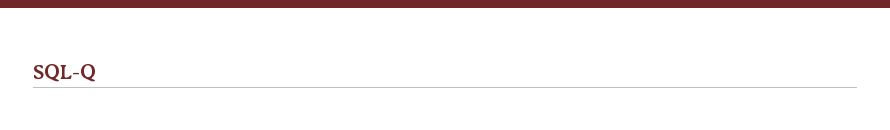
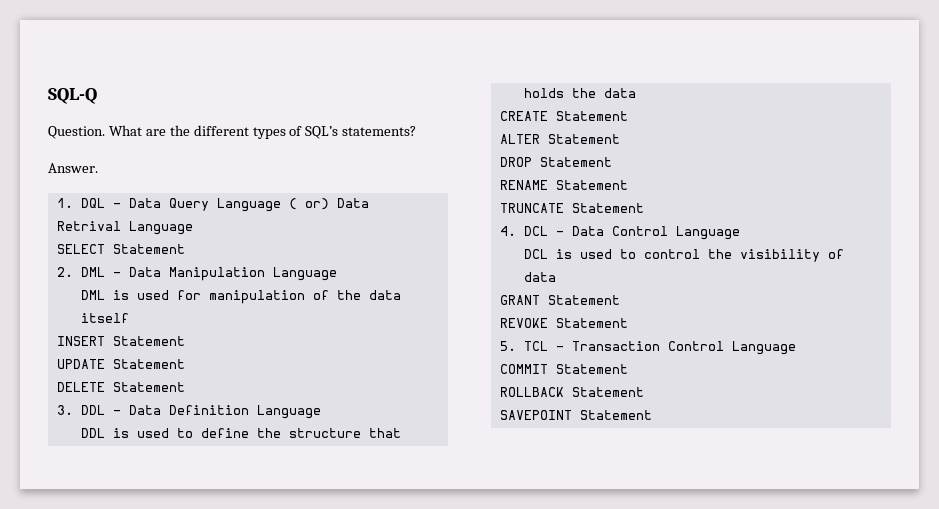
(96, 73) none -> [48,125,417,139] [48,163,98,173] [56,198,369,212] [56,221,193,235] [56,244,185,254] [56,267,337,281] [80,290,401,304] [80,313,129,323] [56,336,185,346] [56,359,185,369] [56,382,185,392] [56,405,321,419] [80,428,401,438] [523,88,636,98] [499,111,628,121] [499,134,620,144] [499,157,612,167] [499,180,628,190] [499,203,644,213] [499,226,740,240] [523,249,844,262] [523,272,556,282] [499,295,620,305] [499,318,628,328] [499,341,796,355] [499,364,628,374] [499,387,644,397] [499,410,652,420] // Question. What are the different types of SQL’s statements? // Answer. // 1. DQL - Data Query Language ( or) Data Retrival Language // SELECT Statement // 2. DML – Data Manipulation Language // DML is used for manipulation of the data itself // INSERT Statement // UPDATE Statement // DELETE Statement // 3. DDL – Data Definition Language // DDL is used to define the structure that holds the data // CREATE Statement // ALTER Statement // DROP Statement // RENAME Statement // TRUNCATE Statement // 4. DCL – Data Control Language // DCL is used to control the visibility of data // GRANT Statement // REVOKE Statement // 5. TCL - Transaction Control Language // COMMIT Statement // ROLLBACK Statement // SAVEPOINT Statement

